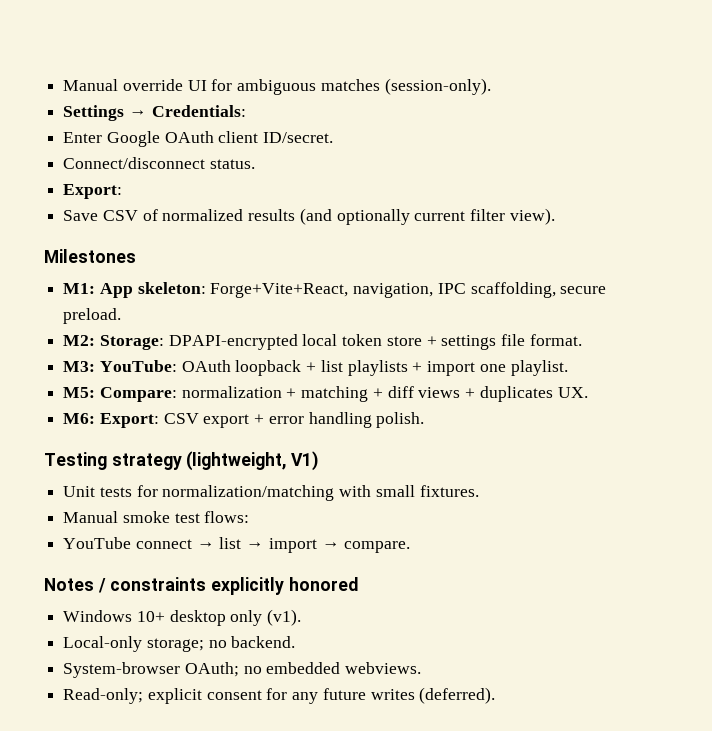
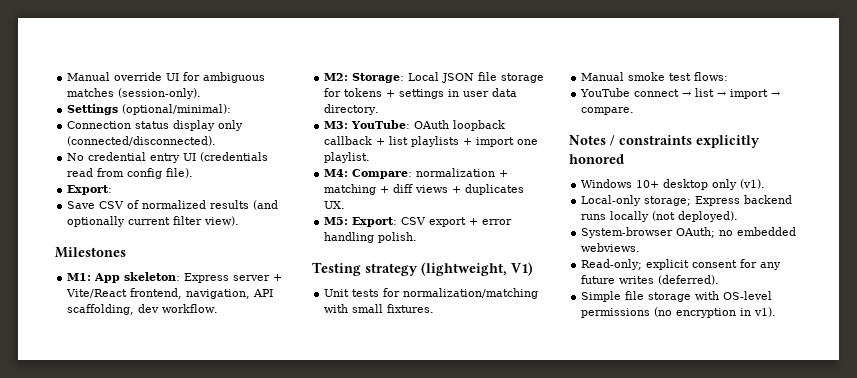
[128,105,246,117] [63,131,334,147] [63,157,255,169] → Credentials: // Enter Google OAuth client ID/secret. // Connect/disconnect status. -> [122,104,232,115] [67,120,244,131] [67,136,217,146] [67,152,269,163] [67,168,194,179] (optional/minimal): // Connection status display only (connected/disconnected). // No credential entry UI (credentials read from config file).
[210,282,607,298] [63,308,122,324] [63,334,582,350] Forge+Vite+React, navigation, IPC scaffolding, secure preload. // M2: Storage: DPAPI-encrypted local token store + settings file format. -> [184,273,283,283] [66,288,274,299] [67,304,219,315] [324,72,545,83] [324,88,518,99] [324,104,380,115] Express server + Vite/React frontend, navigation, API scaffolding, dev workflow. // M2: Storage: Local JSON file storage for tokens + settings in user data directory.
(302, 368) none -> [324,136,373,145] callback
[63,387,96,398] M5: -> [324,169,349,177] M4:
[63,413,96,424] M6: -> [324,217,349,225] M5:
[208,636,296,648] no backend. -> [695,195,793,206] [581,211,739,222] Express backend runs locally (not deployed).
(496, 695) none -> [581,291,773,302] [581,307,777,318] // Simple file storage with OS-level permissions (no encryption in v1).

